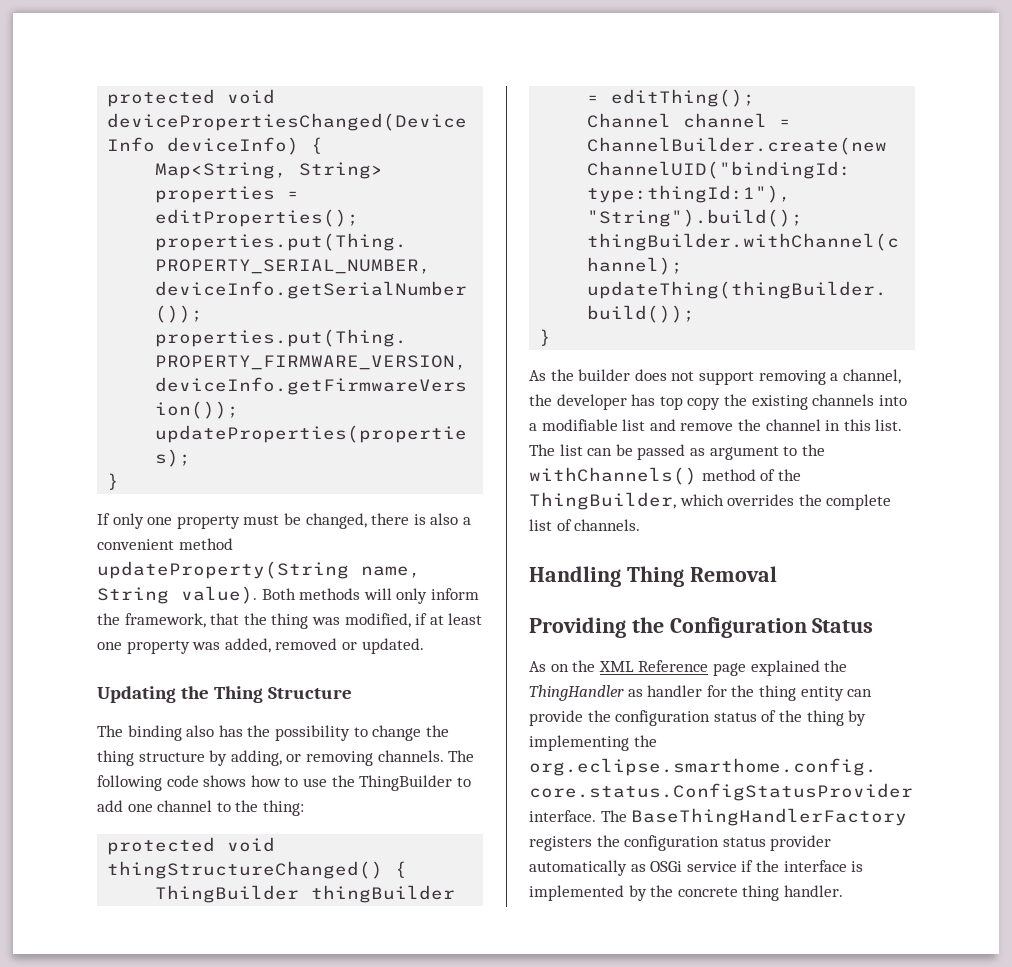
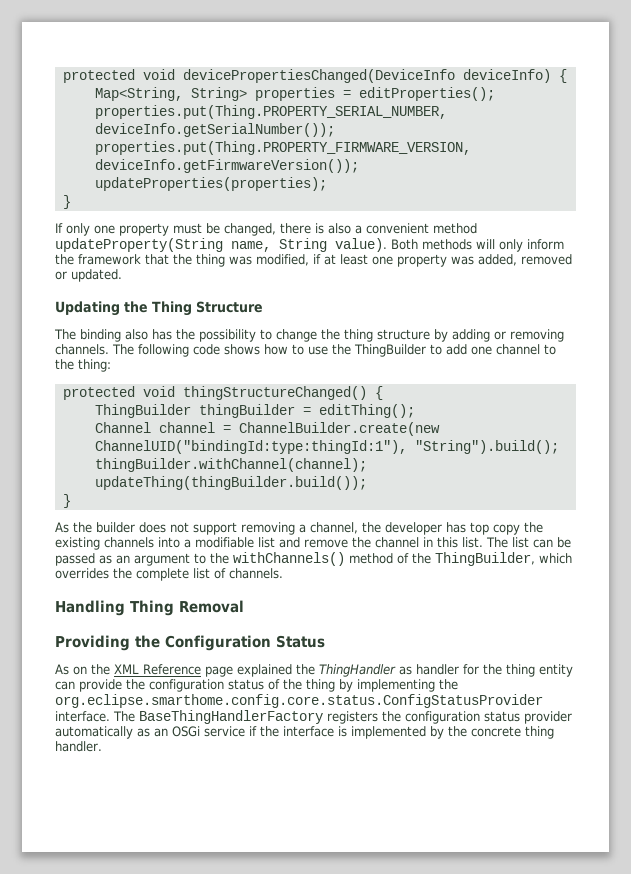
[124,613,206,628] framework, -> [78,254,141,265] framework
[230,750,282,766] adding, -> [452,329,490,342] adding
(705, 452) none -> [116,555,130,564] an
(646, 868) none -> [154,728,168,737] an

